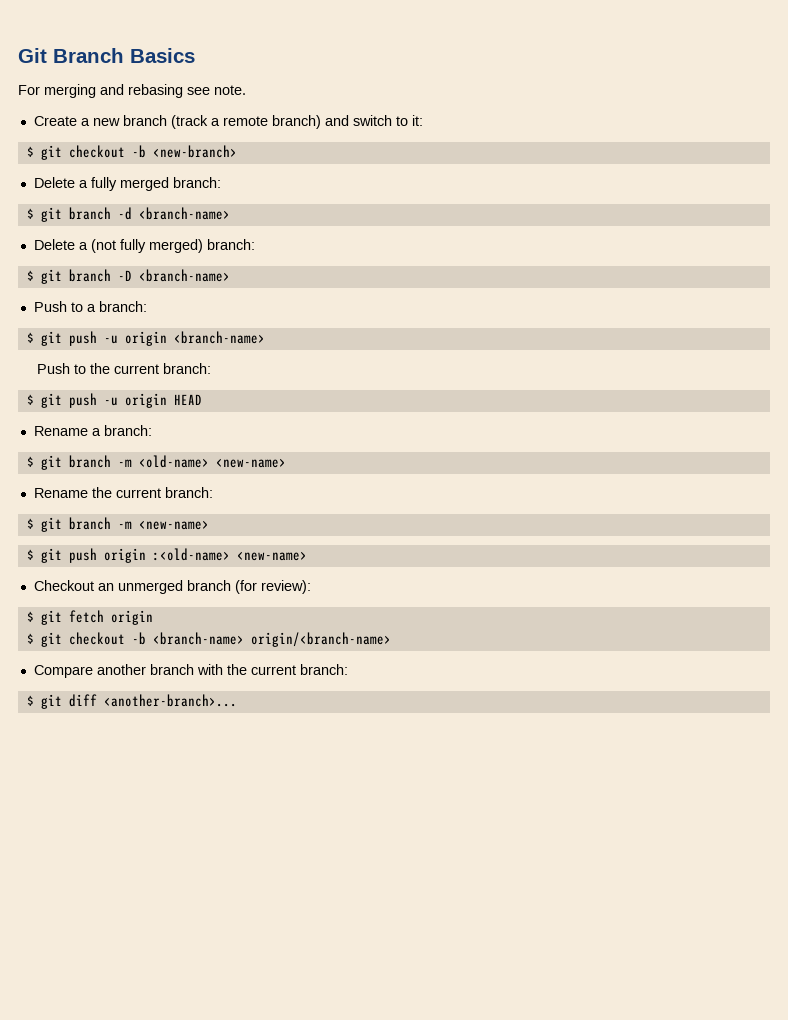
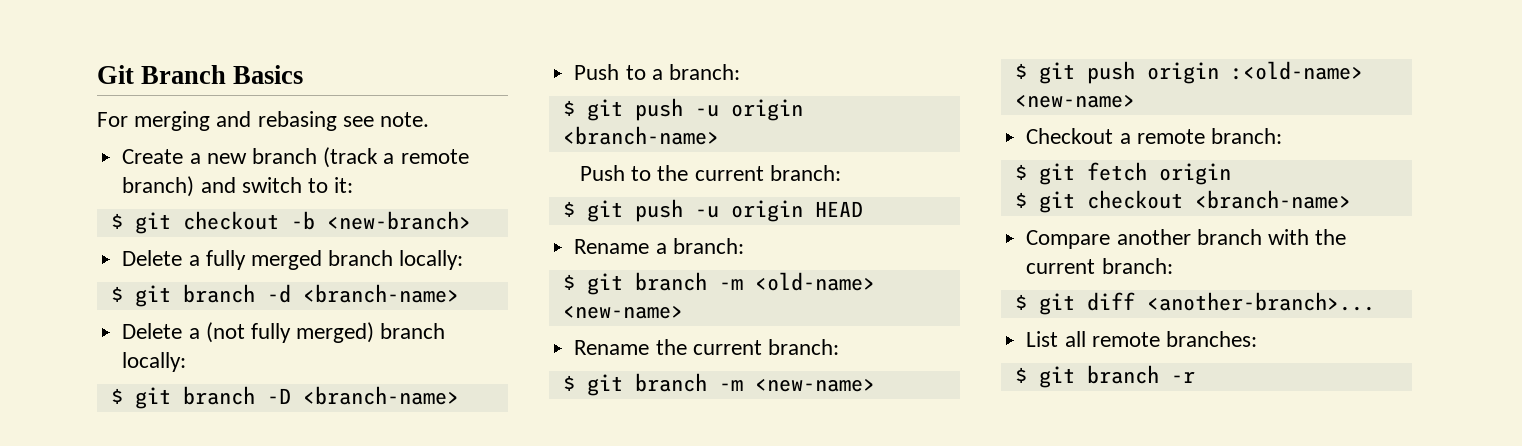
[172,177,221,188] branch: -> [328,250,464,270] branch locally:
[206,239,255,250] branch: -> [380,323,446,339] [122,352,187,372] branch locally:
[97,580,311,594] an unmerged branch (for review): -> [1119,128,1282,144] a remote branch:
[131,632,391,647] -b <branch-name> origin/<branch-name> -> [1194,190,1351,209] <branch-name>
(237, 700) none -> [1026,331,1257,347] [1014,365,1195,388] // List all remote branches: // $ git branch -r

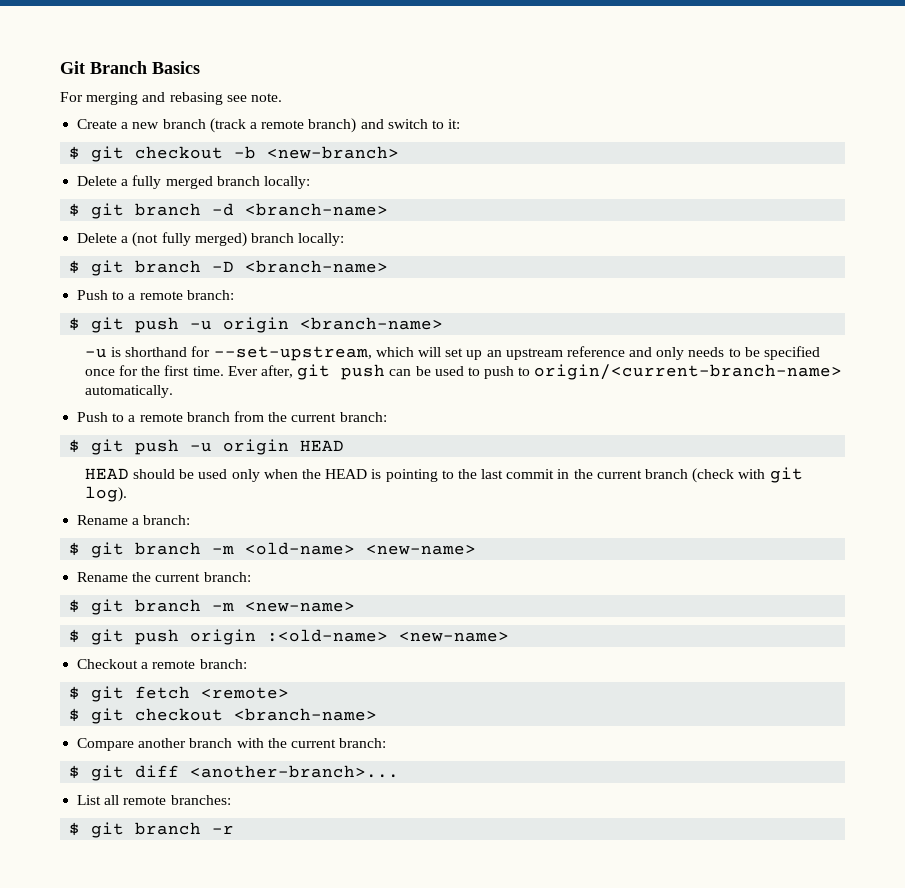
(663, 74) none -> [139,291,183,300] remote
[580,165,652,181] Push to -> [84,346,820,361] [84,364,843,380] [84,385,173,398] [77,411,264,422] -u is shorthand for --set-upstream, which will set up an upstream reference and only needs to be specified once for the first time. Ever after, git push can be used to push to origin/<current-branch-name> automatically. // Push to a remote branch from
(863, 209) none -> [84,467,803,483] [84,486,127,502] // HEAD should be used only when the HEAD is pointing to the last commit in the current branch (check with git log).
[1158,163,1231,185] origin -> [201,687,290,699] <remote>

